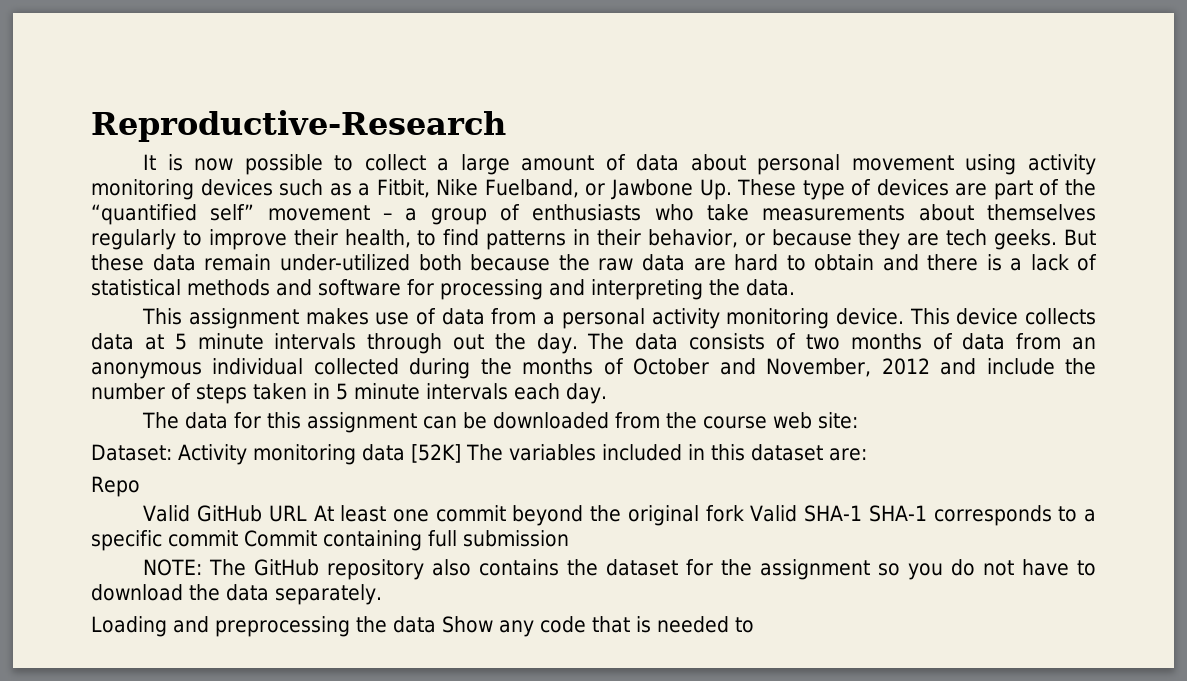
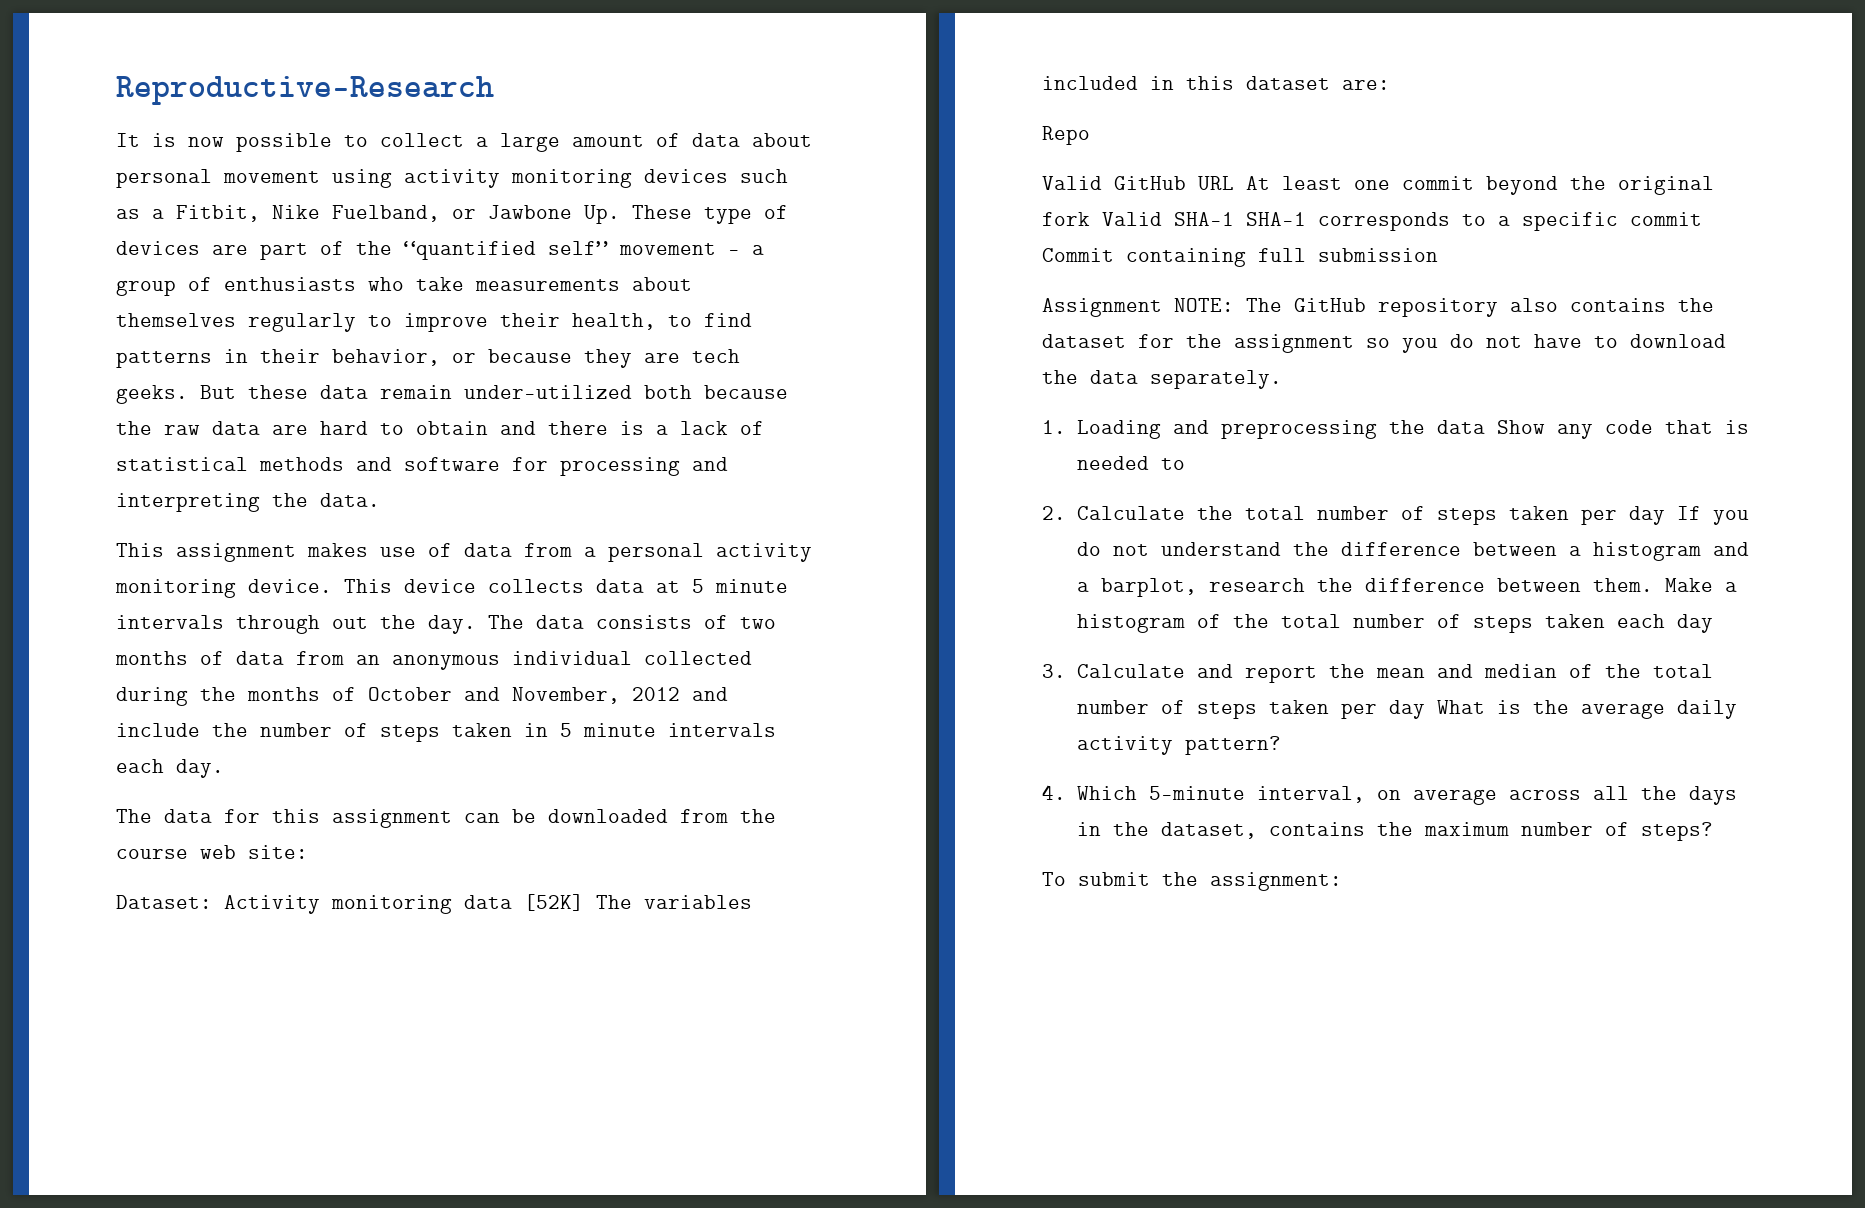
(569, 538) none -> [1042,298,1162,317] Assignment
(382, 594) none -> [1042,420,1066,434] 1.
(754, 625) none -> [1042,506,1749,525] [1076,542,1749,561] [1076,578,1737,597] [1076,614,1713,633] [1042,664,1713,683] [1076,700,1737,719] [1076,736,1281,755] [1042,785,1737,805] [1076,822,1713,841] [1042,872,1342,891] // 2. Calculate the total number of steps taken per day If you do not understand the difference between a histogram and a barplot, research the difference between them. Make a histogram of the total number of steps taken each day // 3. Calculate and report the mean and median of the total number of steps taken per day What is the average daily activity pattern? // 4. Which 5-minute interval, on average across all the days in the dataset, contains the maximum number of steps? // To submit the assignment:

